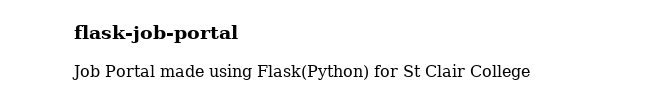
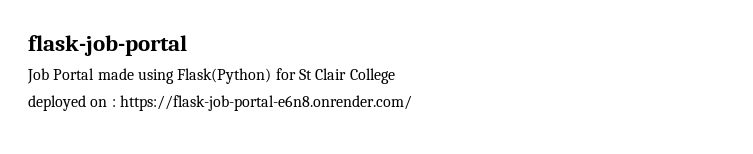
(530, 72) none -> [28,95,412,111] // deployed on : https://flask-job-portal-e6n8.onrender.com/

